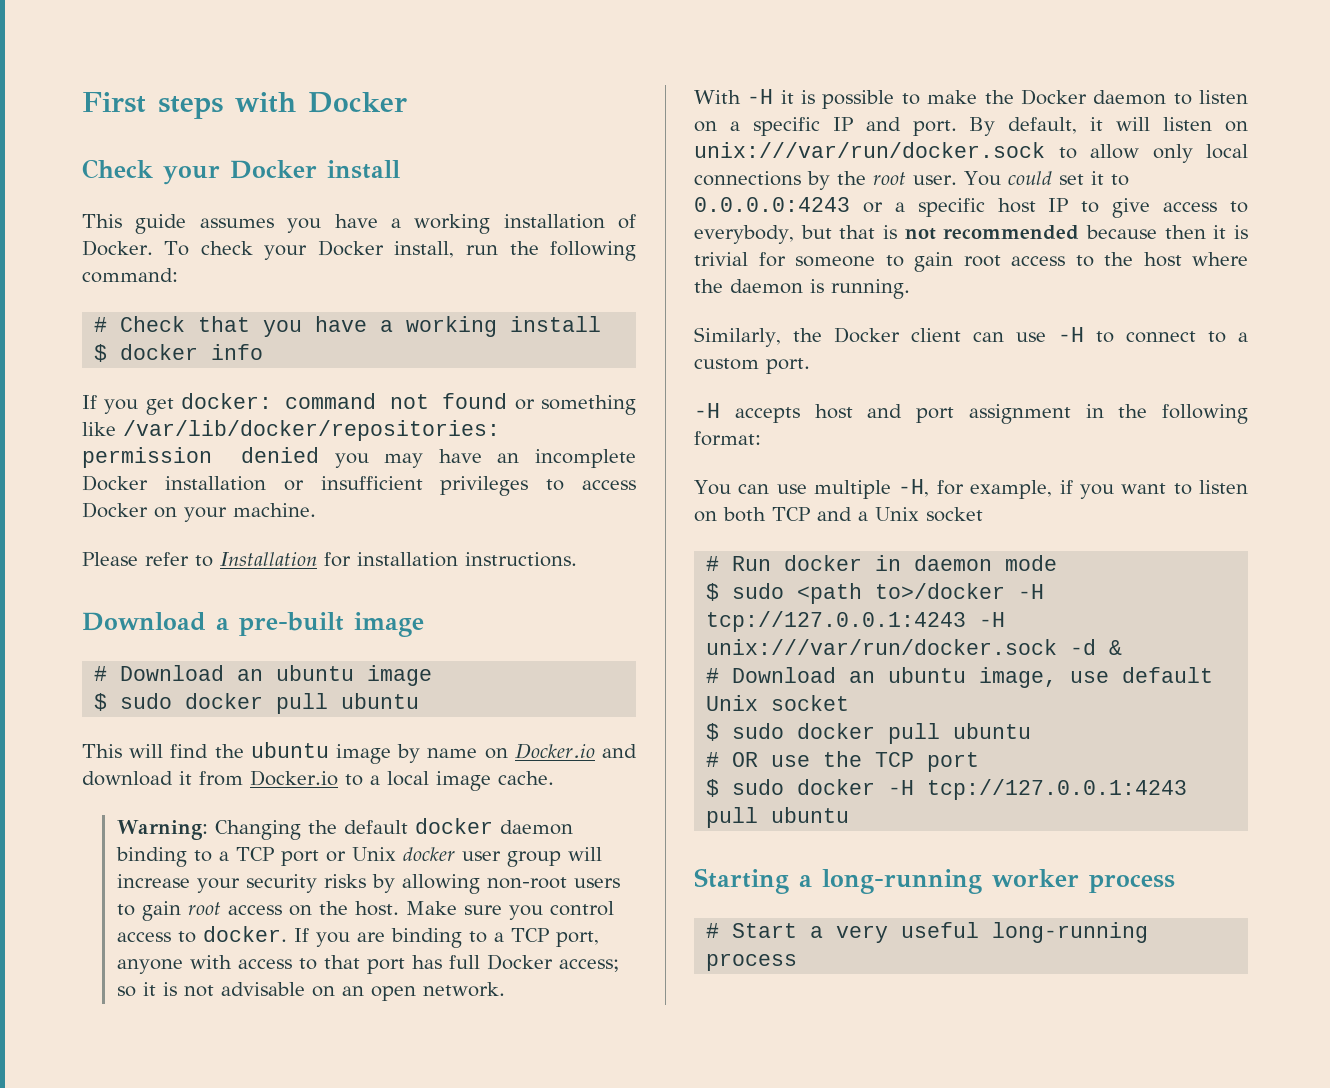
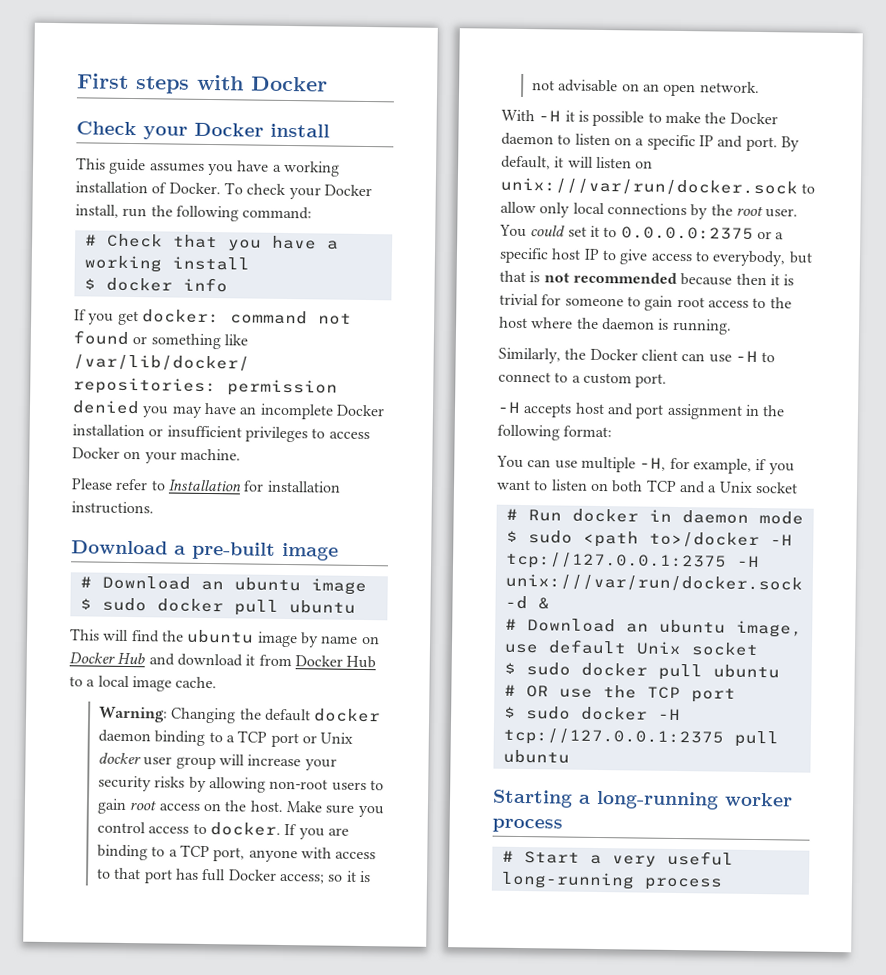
[514,743,595,759] Docker.io -> [69,652,146,665] Docker Hub
[250,770,338,786] Docker.io -> [294,655,377,669] Docker Hub
[694,197,850,212] 0.0.0.0:4243 -> [620,226,754,240] 0.0.0.0:2375
[706,611,967,632] tcp://127.0.0.1:4243 -> [504,551,727,571] tcp://127.0.0.1:2375
[927,779,1188,800] tcp://127.0.0.1:4243 -> [502,727,724,747] tcp://127.0.0.1:2375

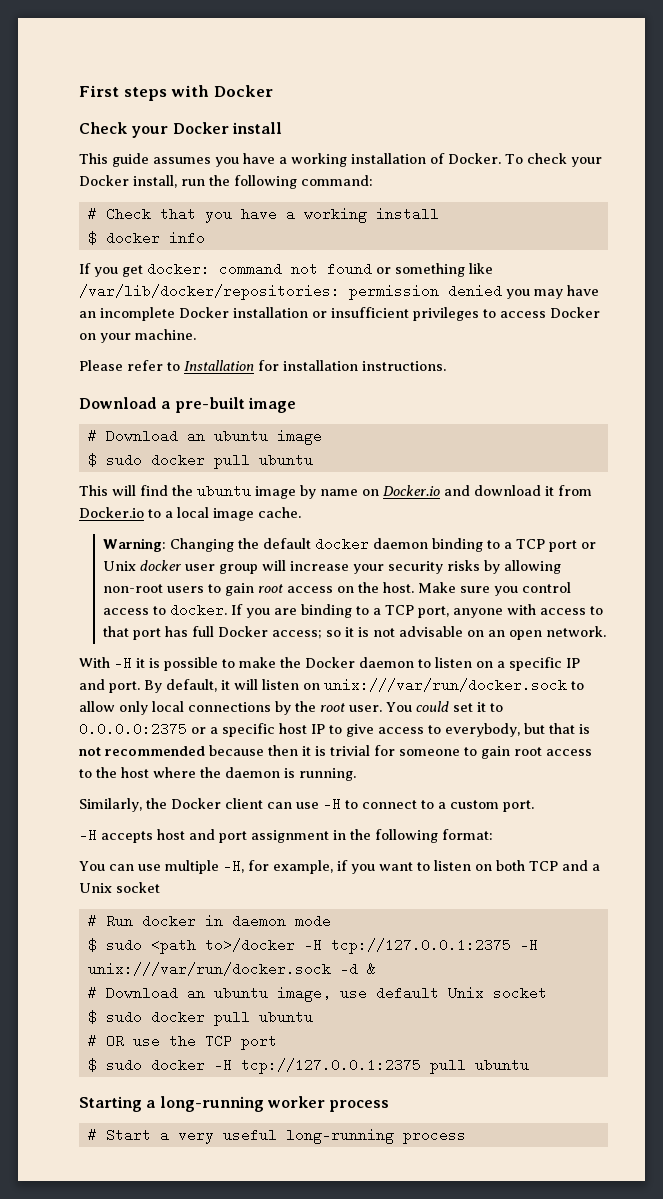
[69,652,146,665] Docker Hub -> [383,485,440,496] Docker.io
[294,655,377,669] Docker Hub -> [79,507,144,518] Docker.io

